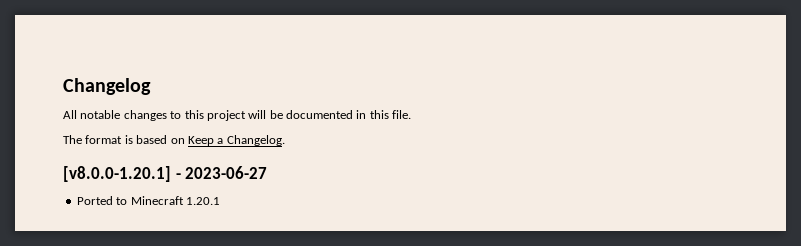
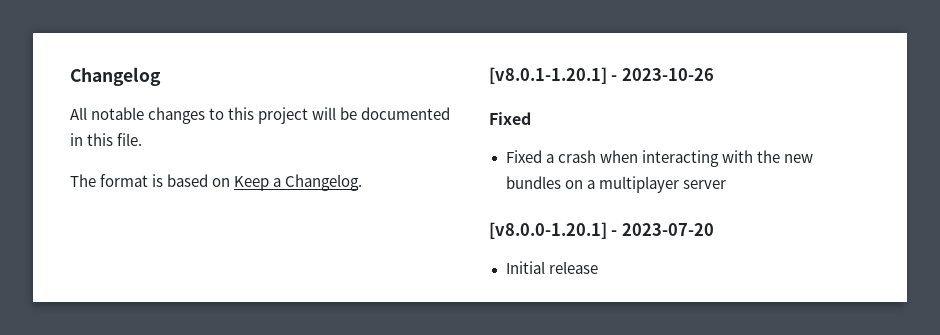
[63,166,268,182] [76,196,220,205] [v8.0.0-1.20.1] - 2023-06-27 // Ported to Minecraft 1.20.1 -> [489,67,714,84] [489,112,531,125] [505,150,813,167] [505,176,726,193] [489,222,714,239] [505,261,598,274] [v8.0.1-1.20.1] - 2023-10-26 // Fixed // Fixed a crash when interacting with the new bundles on a multiplayer server // [v8.0.0-1.20.1] - 2023-07-20 // Initial release

